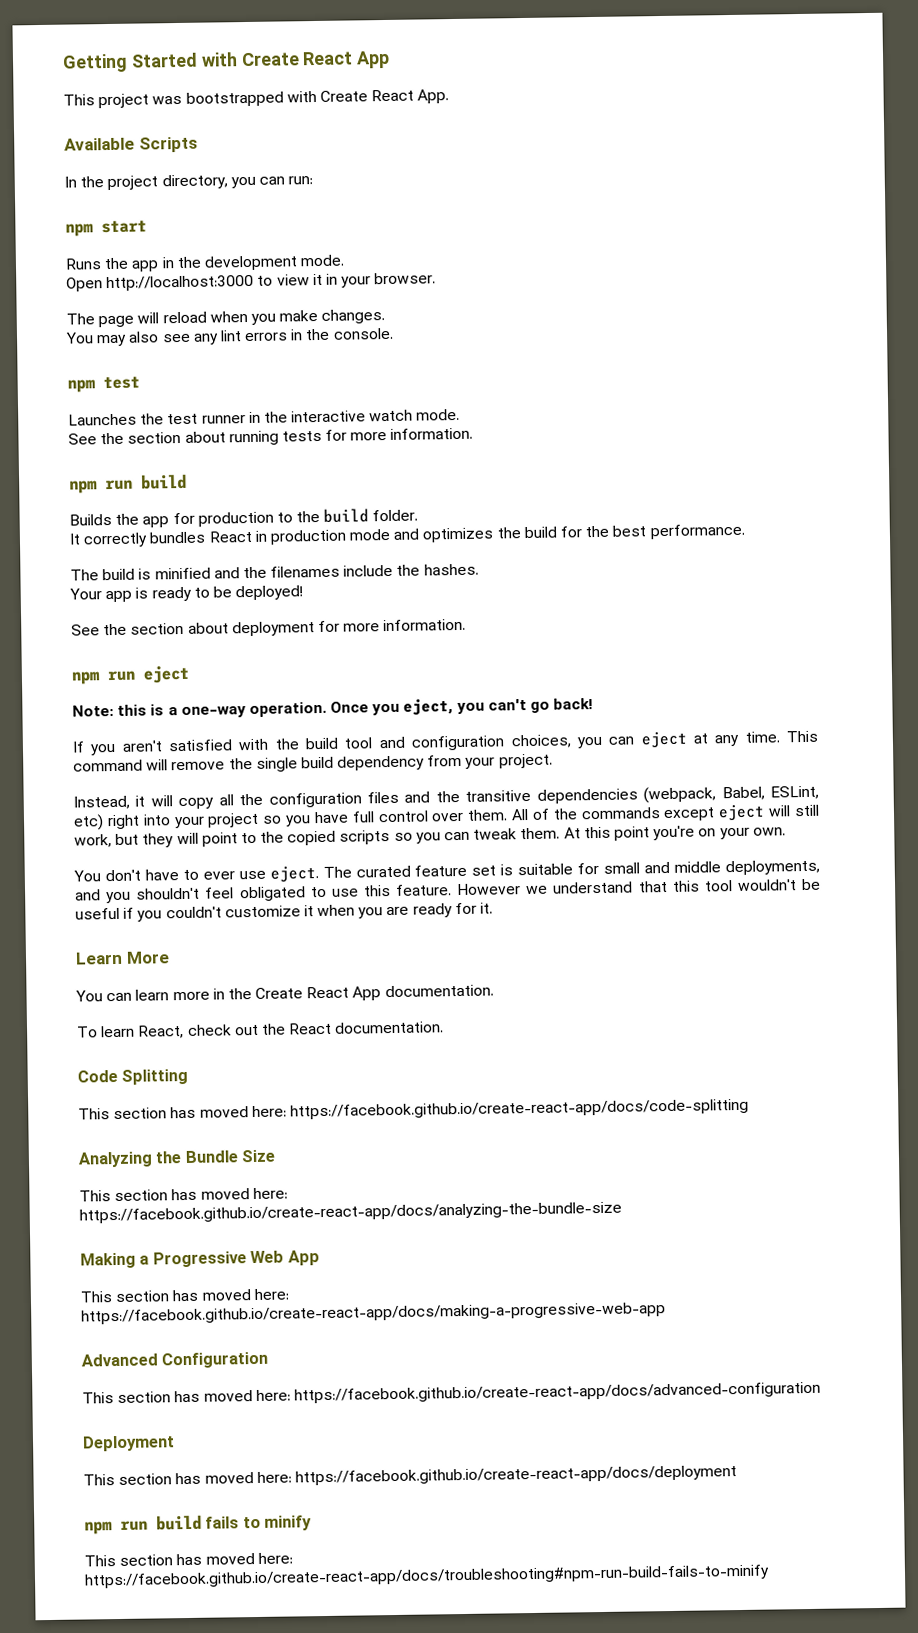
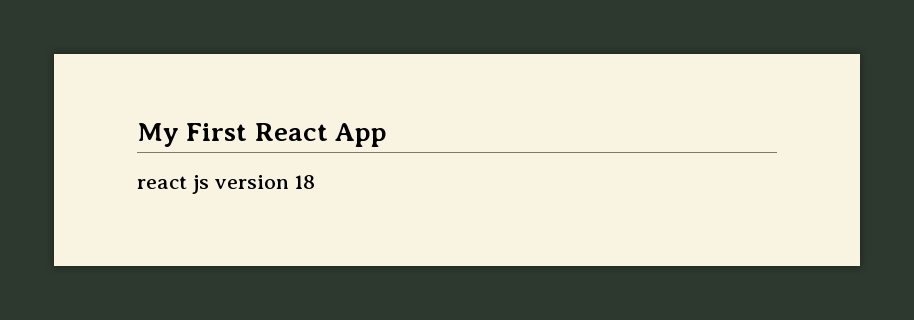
[62,50,391,73] [63,89,450,109] [64,136,198,153] [64,174,314,191] [65,220,147,237] [65,254,346,272] [66,272,437,292] [66,309,386,328] [65,327,394,347] [67,376,140,393] [68,408,461,426] [68,427,474,446] [69,473,187,494] [69,508,419,528] [69,523,745,548] [70,563,479,581] [69,585,304,603] [71,618,467,637] [71,664,190,685] [72,698,594,719] [72,730,819,756] [73,753,553,772] [73,785,820,810] [73,804,821,831] [74,825,786,848] [73,859,821,882] [75,878,821,904] [75,902,494,922] [75,951,170,965] [75,984,494,1002] [77,1021,445,1039] [77,1068,189,1085] [78,1098,749,1120] [78,1149,276,1168] [79,1187,288,1202] [79,1201,622,1224] [80,1250,320,1269] [80,1288,289,1303] [81,1302,666,1325] [81,1351,269,1369] [82,1381,821,1404] [82,1435,175,1452] [83,1465,737,1486] [84,1514,313,1535] [84,1552,293,1567] [84,1564,770,1589] Getting Started with Create React App // This project was bootstrapped with Create React App. // Available Scripts // In the project directory, you can run: // npm start // Runs the app in the development mode. // Open http://localhost:3000 to view it in your browser. // The page will reload when you make changes. // You may also see any lint errors in the console. // npm test // Launches the test runner in the interactive watch mode. // See the section about running tests for more information. // npm run build // Builds the app for production to the build folder. // It correctly bundles React in production mode and optimizes the build for the best performance. // The build is minified and the filenames include the hashes. // Your app is ready to be deployed! // See the section about deployment for more information. // npm run eject // Note: this is a one-way operation. Once you eject, you can't go back! // If you aren't satisfied with the build tool and configuration choices, you can eject at any time. This command will remove the single build dependency from your project. // Instead, it will copy all the configuration files and the transitive dependencies (webpack, Babel, ESLint, etc) right into your project so you have full control over them. All of the commands except eject will still work, but they will point to the copied scripts so you can tweak them. At this point you're on your own. // You don't have to ever use eject. The curated feature set is suitable for small and middle deployments, and you shouldn't feel obligated to use this feature. However we understand that this tool wouldn't be useful if you couldn't customize it when you are ready for it. // Learn More // You can learn more in the Create React App documentation. // To learn React, check out the React documentation. // Code Splitting // This section has moved here: https://facebook.github.io/create-react-app/docs/code-splitting // Analyzing the Bundle Size // This section has moved here: https://facebook.github.io/create-react-app/docs/analyzing-the-bundle-size // Making a Progressive Web App // This section has moved here: https://facebook.github.io/create-react-app/docs/making-a-progressive-web-app // Advanced Configuration // This section has moved here: https://facebook.github.io/create-react-app/docs/advanced-configuration // Deployment // This section has moved here: https://facebook.github.io/create-react-app/docs/deployment // npm run build fails to minify // This section has moved here: https://facebook.github.io/create-react-app/docs/troubleshooting#npm-run-build-fails-to-minify -> [137,123,387,147] [137,175,316,194] My First React App // react js version 18

